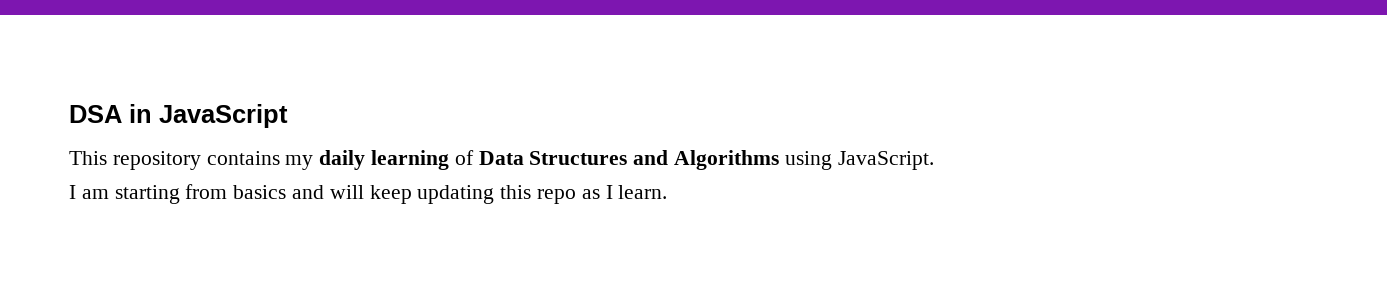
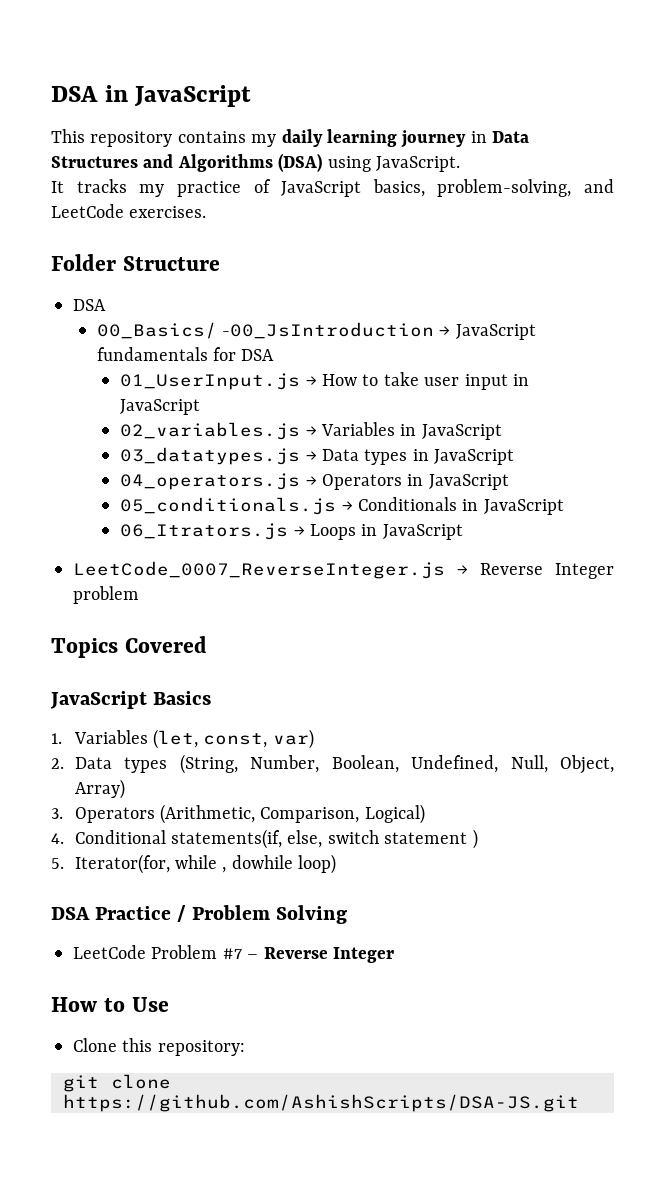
[454,150,474,165] of -> [401,130,487,148] journey in
(780, 160) none -> [278,153,323,172] (DSA)
[69,184,668,204] I am starting from basics and will keep updating this repo as I learn. -> [51,179,614,197] [51,204,207,218] [51,254,220,271] [73,299,106,311] [96,322,536,340] [96,347,275,361] [120,372,530,390] [120,399,201,415] [120,422,502,440] [120,447,515,465] [120,473,509,490] [120,497,564,515] [120,523,463,540] [73,561,614,579] [73,586,139,604] [51,636,207,658] [50,691,212,709] [51,729,314,749] [51,754,614,774] [74,779,125,799] [51,804,425,824] [51,829,478,849] [51,854,337,874] [51,905,348,924] [73,945,394,963] [51,997,169,1012] [73,1038,245,1056] [63,1074,171,1092] [63,1094,579,1112] It tracks my practice of JavaScript basics, problem-solving, and LeetCode exercises. // Folder Structure // DSA // 00_Basics/ -00_JsIntroduction → JavaScript fundamentals for DSA // 01_UserInput.js → How to take user input in JavaScript // 02_variables.js → Variables in JavaScript // 03_datatypes.js → Data types in JavaScript // 04_operators.js → Operators in JavaScript // 05_conditionals.js → Conditionals in JavaScript // 06_Itrators.js → Loops in JavaScript // LeetCode_0007_ReverseInteger.js → Reverse Integer problem // Topics Covered // JavaScript Basics // 1. Variables (let, const, var) // 2. Data types (String, Number, Boolean, Undefined, Null, Object, Array) // 3. Operators (Arithmetic, Comparison, Logical) // 4. Conditional statements(if, else, switch statement ) // 5. Iterator(for, while , dowhile loop) // DSA Practice / Problem Solving // LeetCode Problem #7 – Reverse Integer // How to Use // Clone this repository: // git clone https://github.com/AshishScripts/DSA-JS.git

